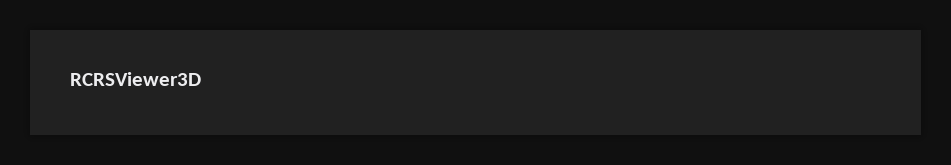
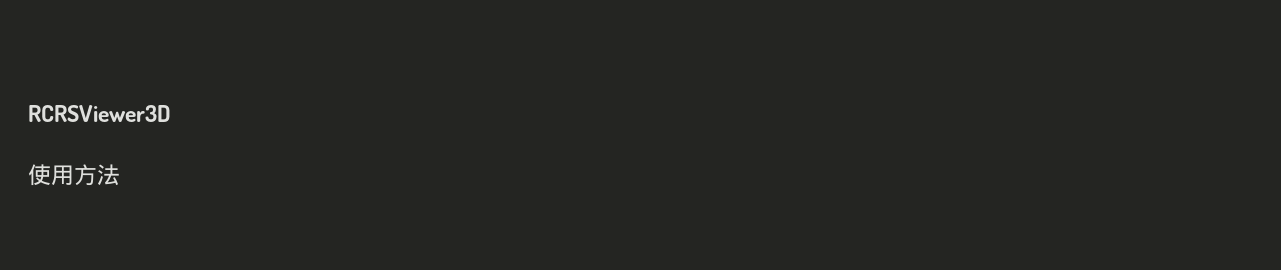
(201, 79) none -> [28,164,120,186] // 使用方法

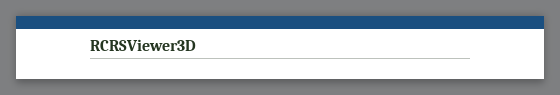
[28,164,120,186] // 使用方法 -> (196, 45) none

